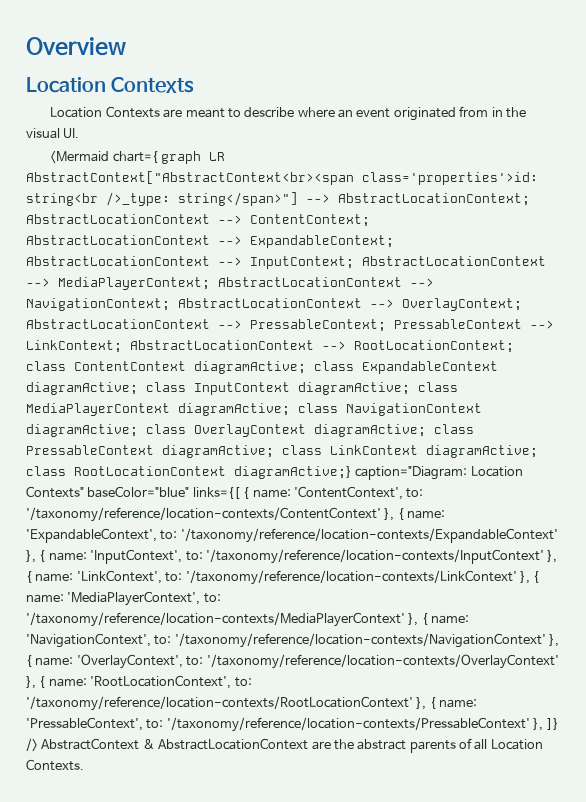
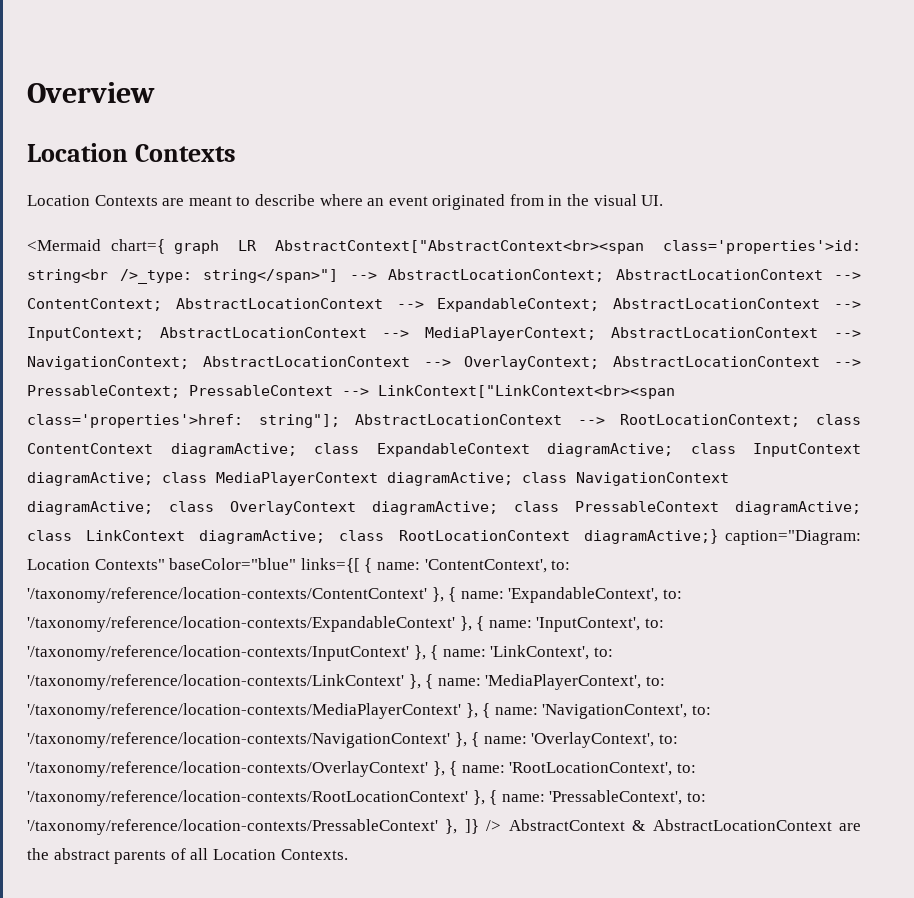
[26,340,122,353] LinkContext; -> [378,385,675,399] [27,414,340,428] LinkContext["LinkContext<br><span class='properties'>href: string"];

